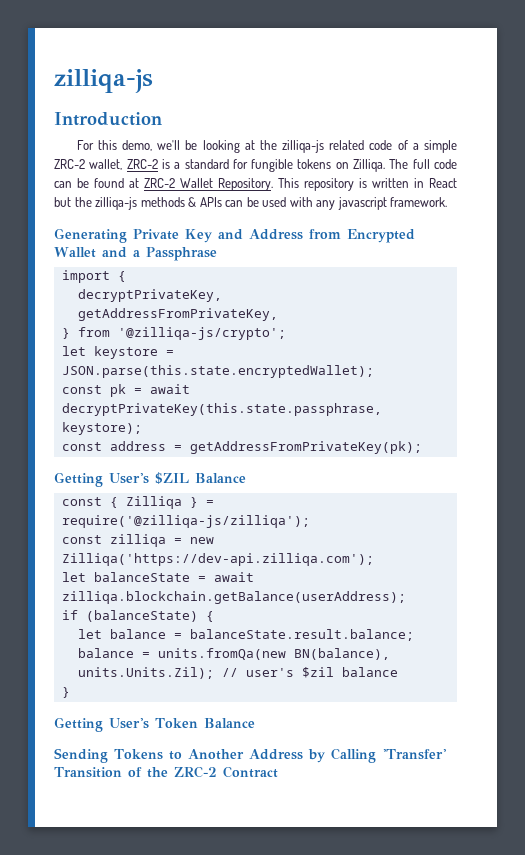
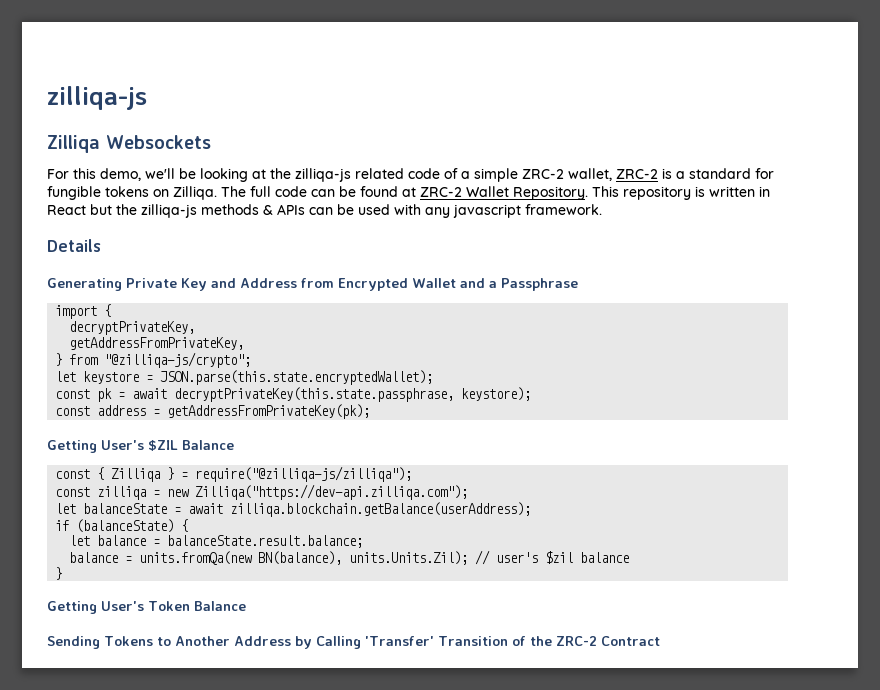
[54,112,162,126] Introduction -> [47,135,211,153] Zilliqa Websockets
(448, 202) none -> [47,239,101,252] // Details
[117,327,286,340] '@zilliqa-js/crypto'; -> [104,352,252,368] "@zilliqa-js/crypto";
[61,515,310,528] require('@zilliqa-js/zilliqa'); -> [195,466,413,482] require("@zilliqa-js/zilliqa");
[61,553,374,566] Zilliqa('https://dev-api.zilliqa.com'); -> [195,484,469,500] Zilliqa("https://dev-api.zilliqa.com");

